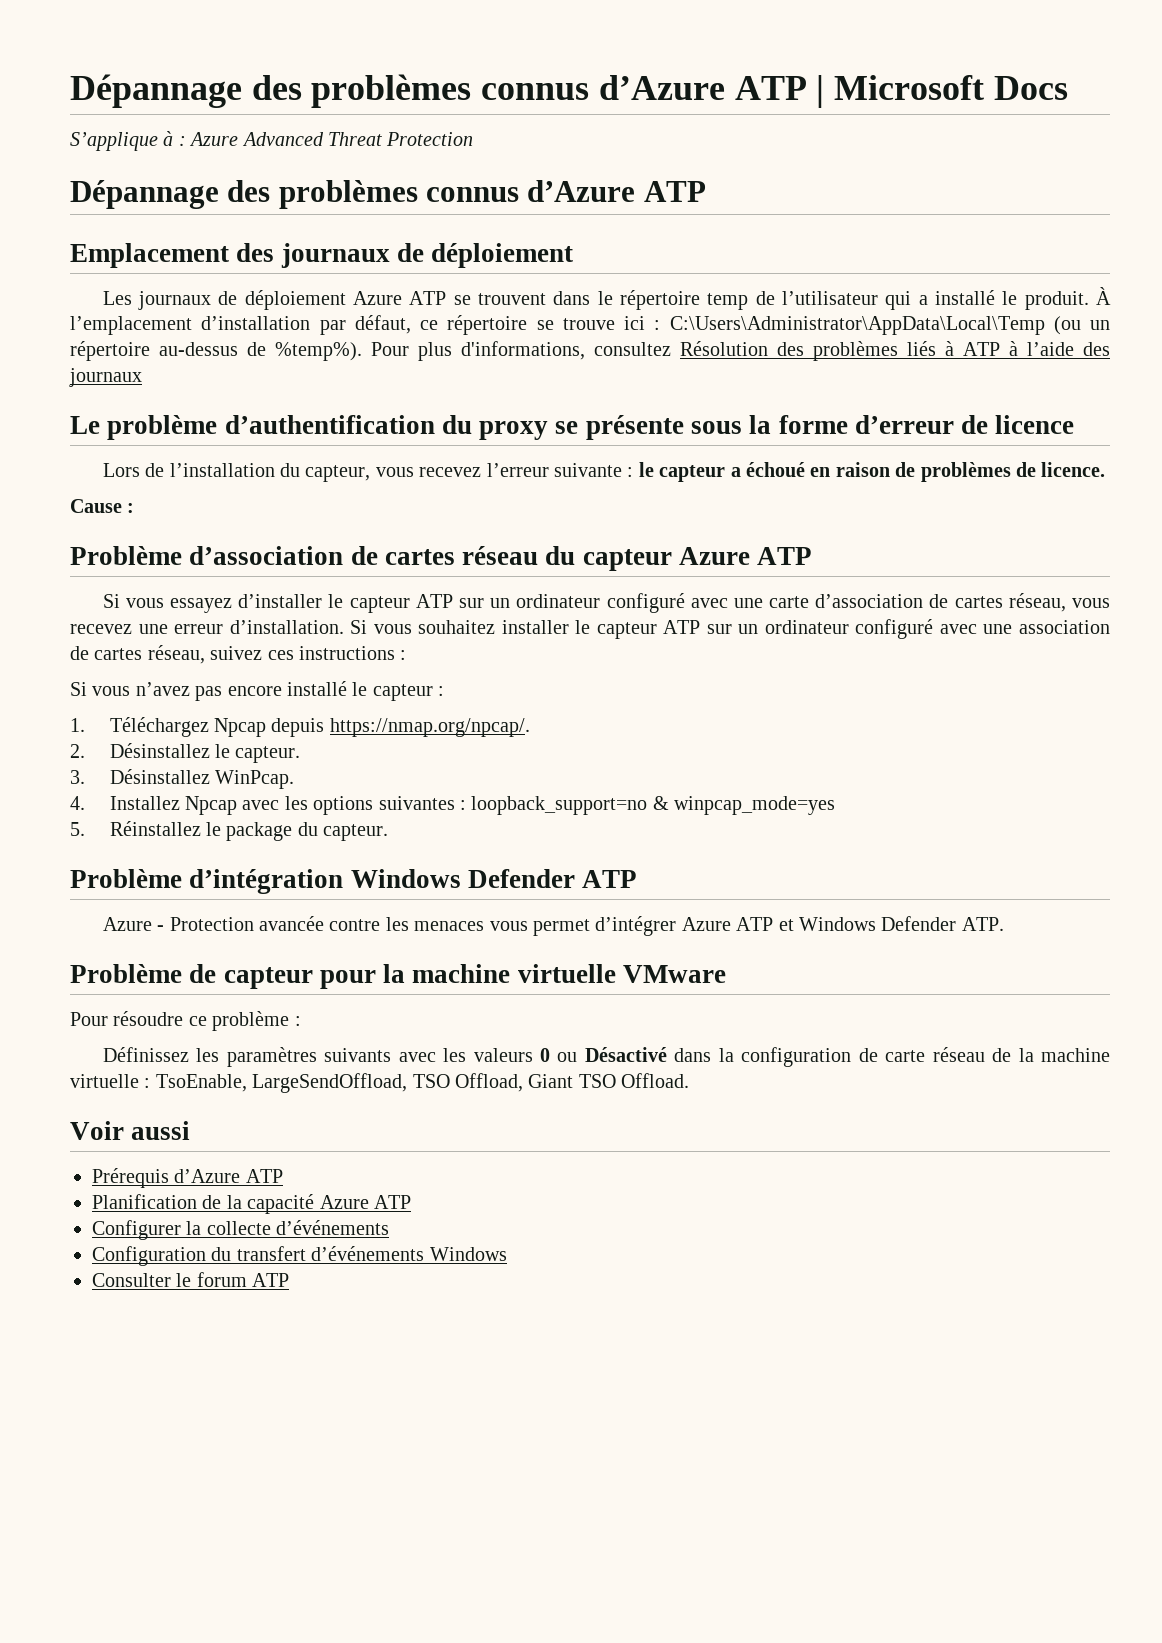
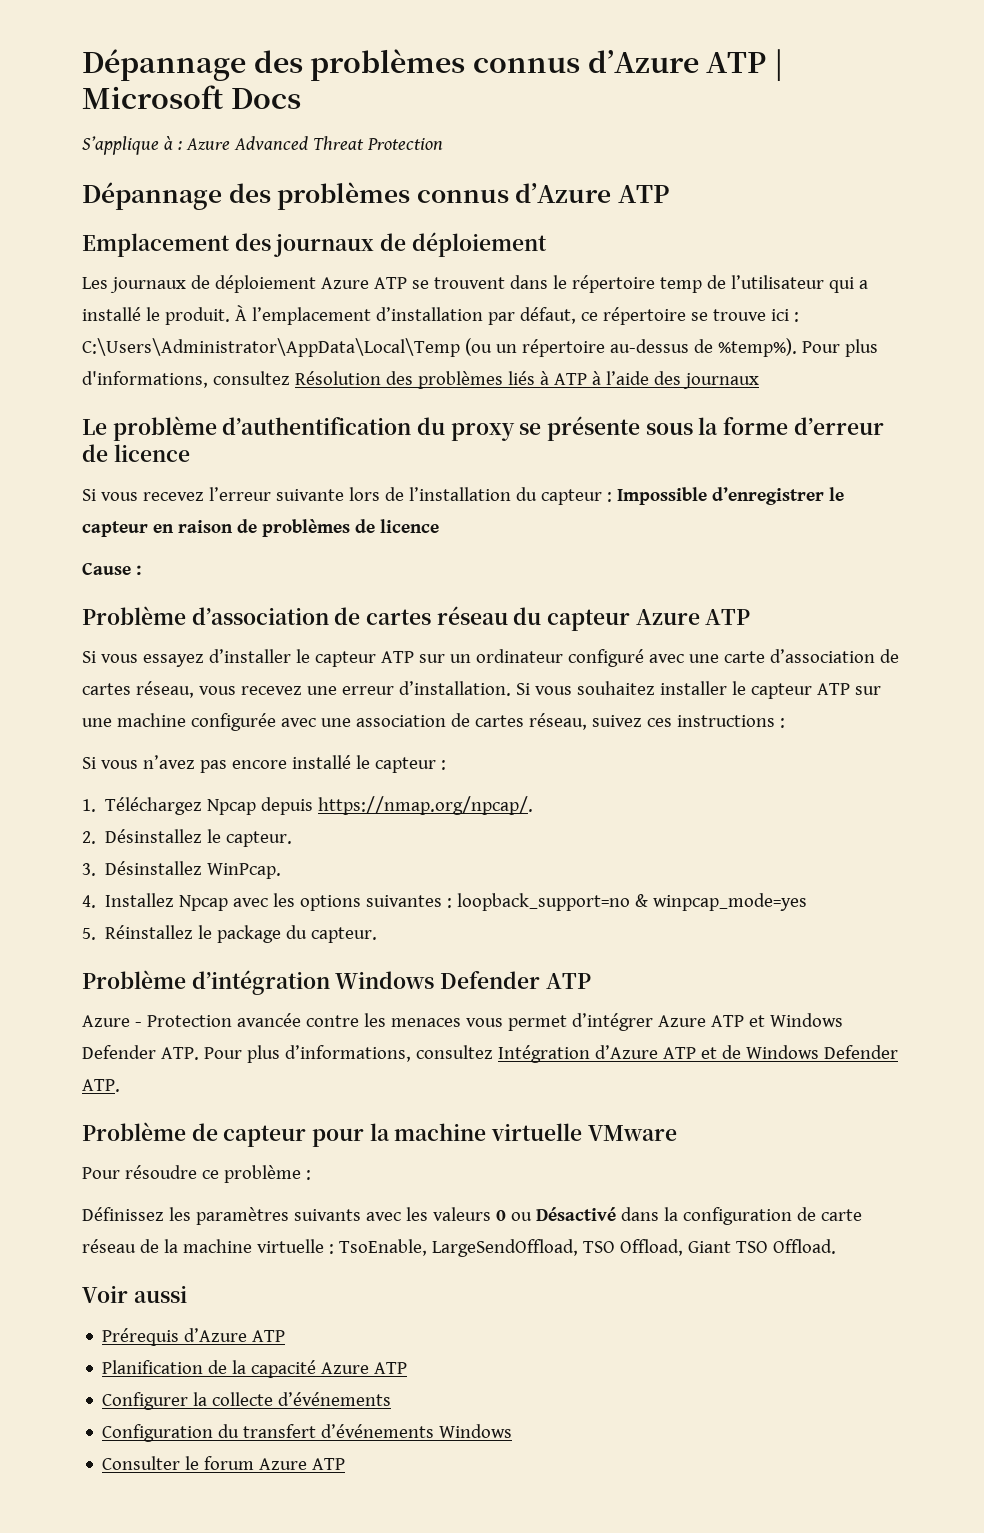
[102,462,805,482] Lors de l’installation du capteur, vous recevez l’erreur suivante : le capteur a échoué -> [82,487,844,505] [82,521,148,537] Si vous recevez l’erreur suivante lors de l’installation du capteur : Impossible d’enregistrer le capteur
[1041,462,1106,477] licence. -> [379,519,439,533] licence
[738,619,934,639] un ordinateur configuré -> [82,713,276,731] une machine configurée
(1004, 924) none -> [203,1045,898,1063] [82,1079,120,1092] Pour plus d’informations, consultez Intégration d’Azure ATP et de Windows Defender ATP.
(247, 1279) none -> [259,1458,308,1470] Azure

